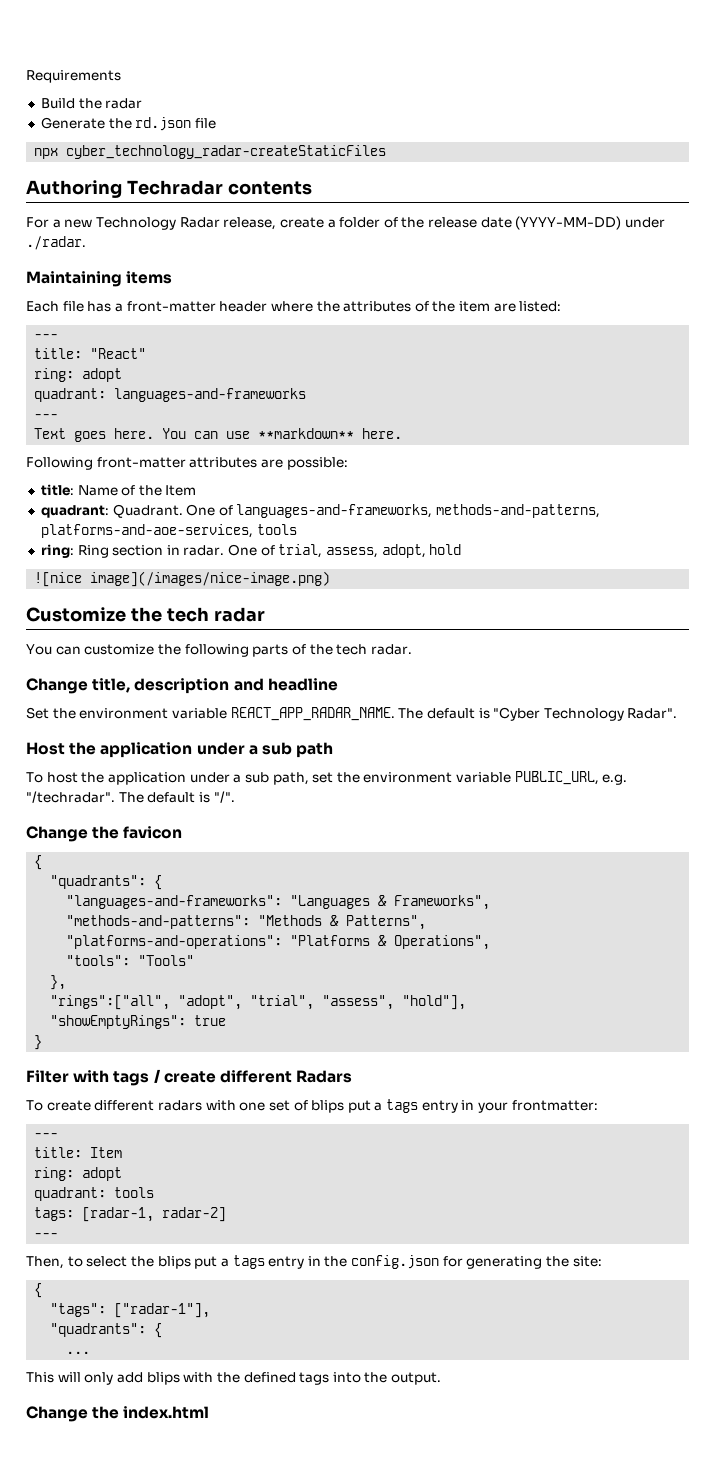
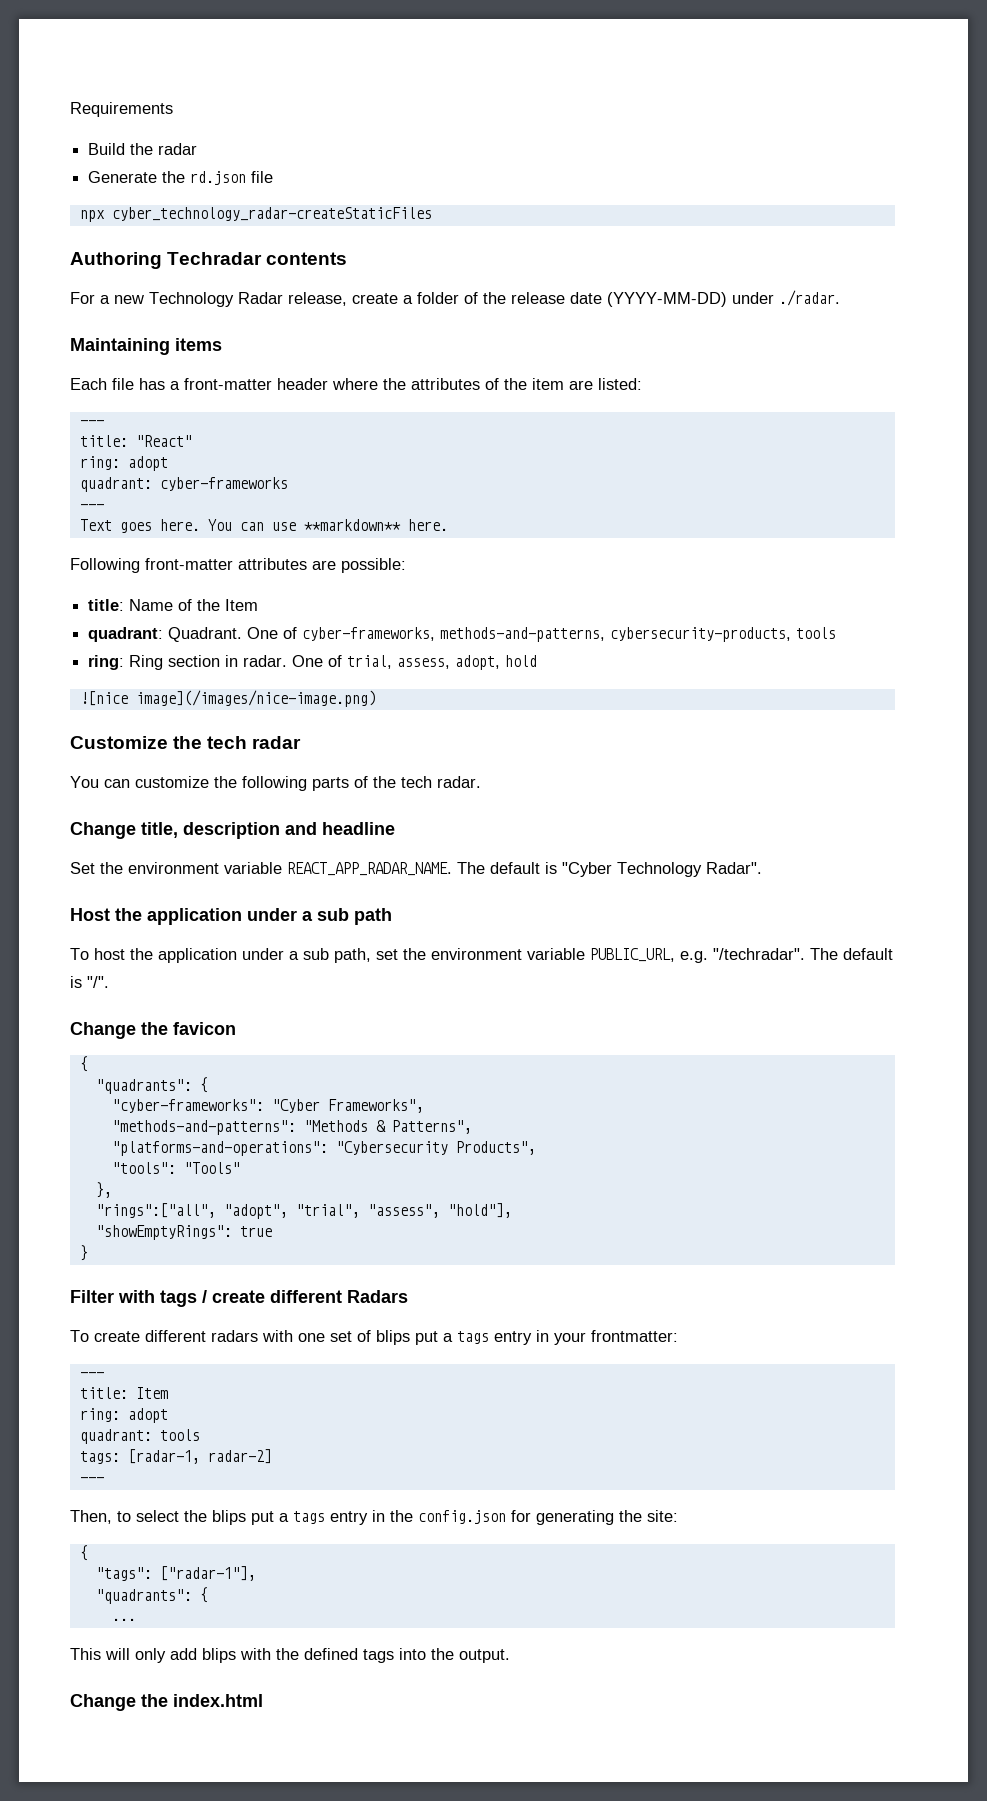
[114,388,307,402] languages-and-frameworks -> [159,477,288,491] cyber-frameworks
[236,504,601,518] [40,524,253,538] languages-and-frameworks, methods-and-patterns, platforms-and-aoe-services, -> [302,627,792,642] cyber-frameworks, methods-and-patterns, cybersecurity-products,
[66,895,388,909] "languages-and-frameworks": "Languages & -> [111,1099,320,1113] "cyber-frameworks": "Cyber
[290,935,491,950] "Platforms & Operations", -> [335,1141,536,1155] "Cybersecurity Products",

